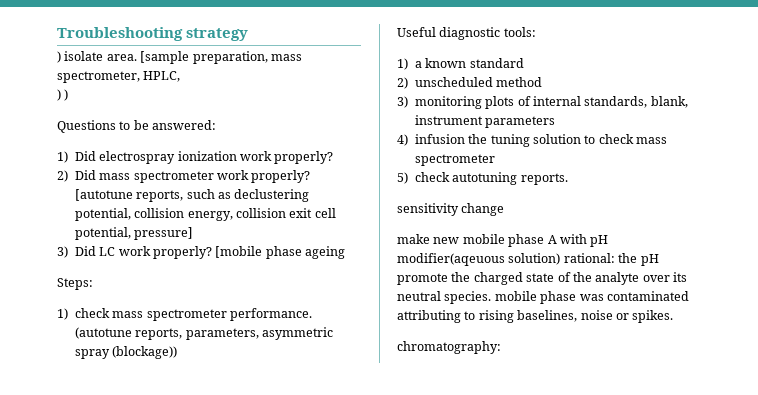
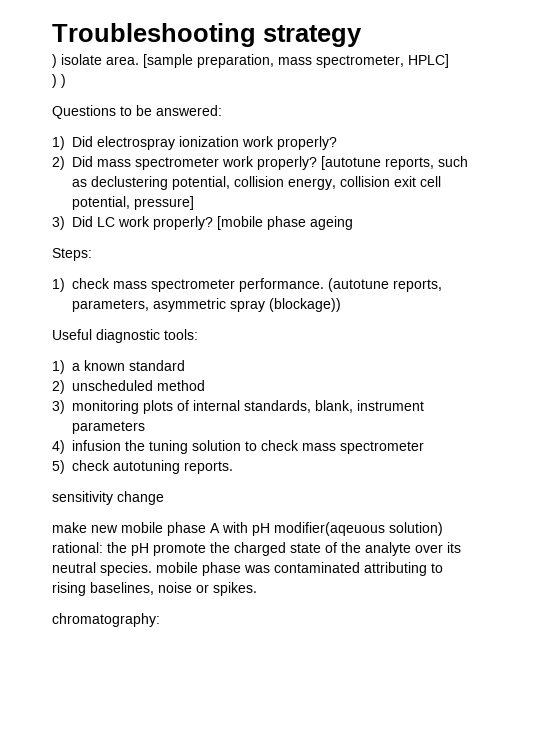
[143,71,181,82] HPLC, -> [408,54,449,68] HPLC]

